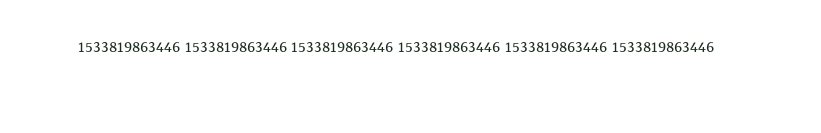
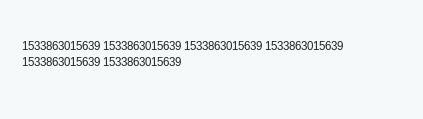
[78,42,714,52] 1533819863446 1533819863446 1533819863446 1533819863446 1533819863446 1533819863446 -> [22,41,344,50] [22,57,182,66] 1533863015639 1533863015639 1533863015639 1533863015639 1533863015639 1533863015639

